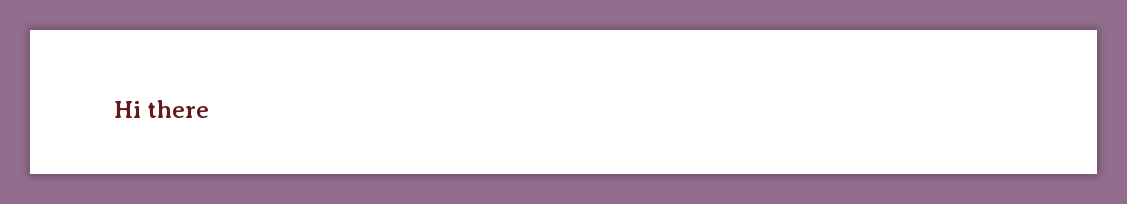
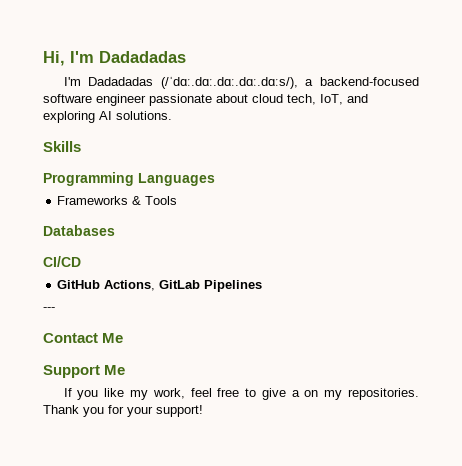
[114,100,210,118] Hi there -> [43,51,186,66] [63,76,419,89] [43,94,368,106] [43,111,172,123] [43,141,81,152] [43,172,215,186] [57,196,178,205] [43,225,115,236] [43,256,81,267] [57,280,263,292] [43,307,55,311] [43,333,124,343] [43,365,126,378] [63,388,419,400] [43,405,203,417] Hi, I'm Dadadadas // I'm Dadadadas (/ˈdɑː.dɑː.dɑː.dɑː.dɑːs/), a backend-focused software engineer passionate about cloud tech, IoT, and exploring AI solutions. // Skills // Programming Languages // Frameworks & Tools // Databases // CI/CD // GitHub Actions, GitLab Pipelines // --- // Contact Me // Support Me // If you like my work, feel free to give a on my repositories. Thank you for your support!

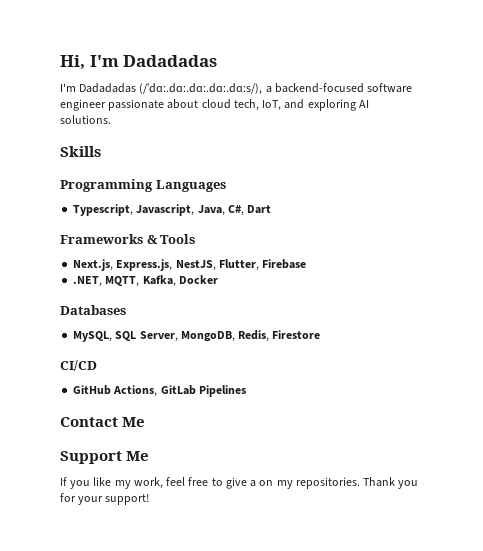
[57,196,178,205] [43,225,115,236] Frameworks & Tools // Databases -> [73,204,272,216] [60,234,196,244] [73,259,307,271] [73,275,218,287] [60,305,126,315] [73,330,321,342] Typescript, Javascript, Java, C#, Dart // Frameworks & Tools // Next.js, Express.js, NestJS, Flutter, Firebase // .NET, MQTT, Kafka, Docker // Databases // MySQL, SQL Server, MongoDB, Redis, Firestore
[43,307,55,311] // --- -> (246, 391) none

